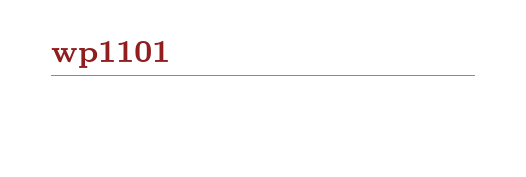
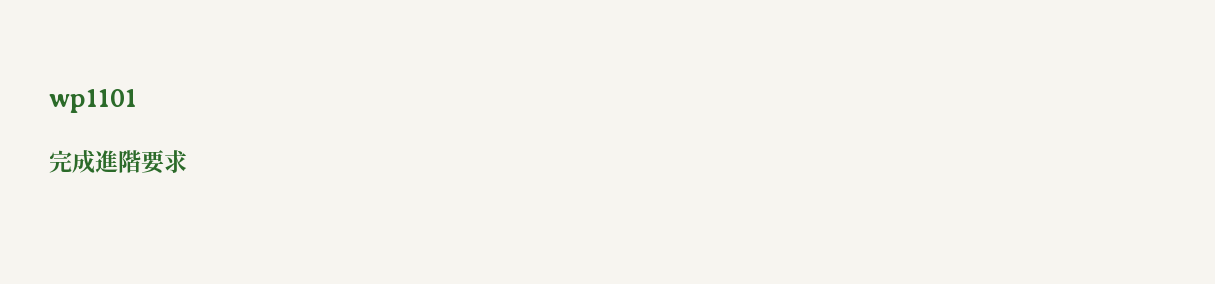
(170, 54) none -> [49,150,187,174] // 完成進階要求

